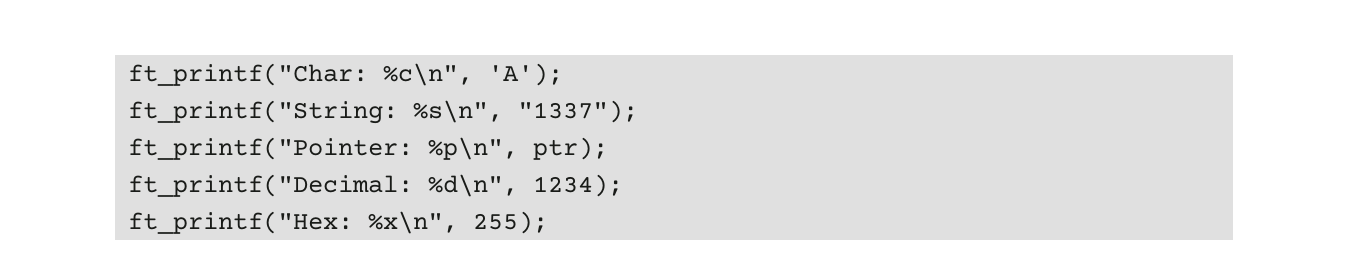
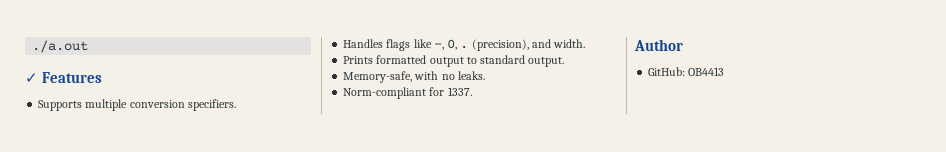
[127,63,563,86] [127,100,638,124] [127,137,608,160] [127,174,623,197] [127,211,548,234] ft_printf("Char: %c\n", 'A'); // ft_printf("String: %s\n", "1337"); // ft_printf("Pointer: %p\n", ptr); // ft_printf("Decimal: %d\n", 1234); // ft_printf("Hex: %x\n", 255); -> [32,40,89,53] [25,72,103,83] [38,99,236,111] [343,39,586,51] [343,55,565,67] [343,71,485,83] [343,87,472,99] [634,39,683,51] [648,67,725,76] ./a.out // ✓ Features // Supports multiple conversion specifiers. // Handles flags like -, 0, . (precision), and width. // Prints formatted output to standard output. // Memory-safe, with no leaks. // Norm-compliant for 1337. // Author // GitHub: OB4413

